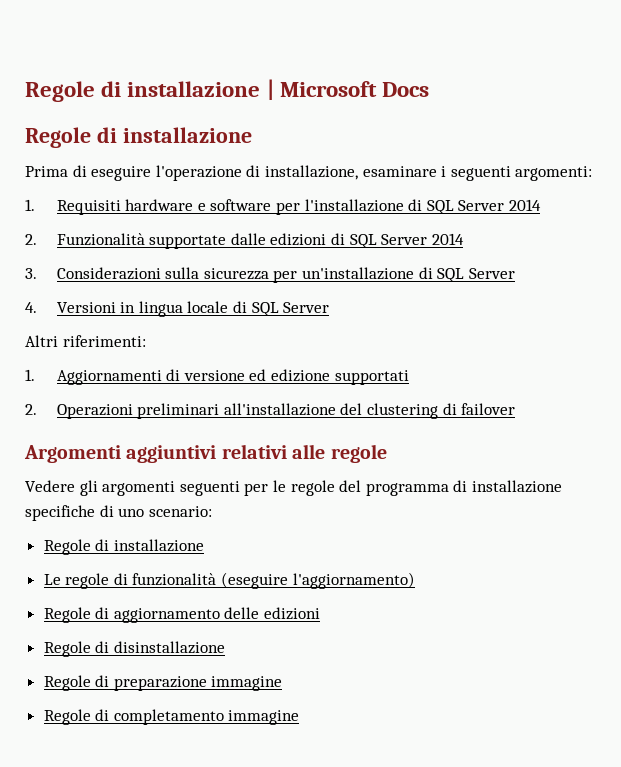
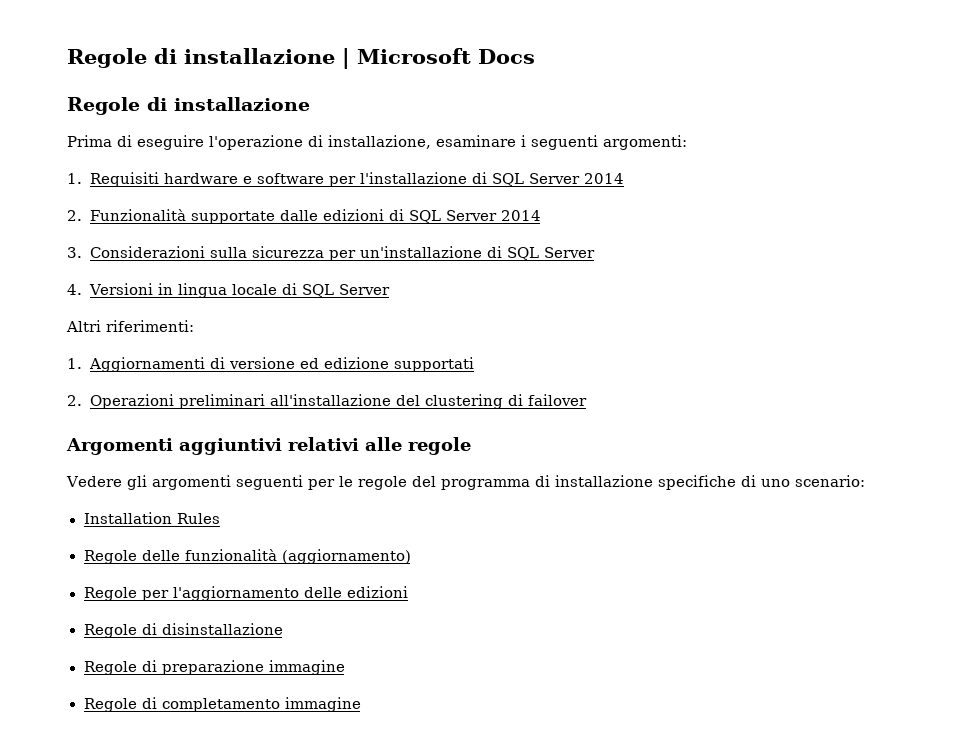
[43,539,204,555] [43,572,415,589] [43,607,220,623] Regole di installazione // Le regole di funzionalità (eseguire l'aggiornamento) // Regole di aggiornamento -> [83,512,220,524] [83,549,411,564] [83,586,299,601] Installation Rules // Regole delle funzionalità (aggiornamento) // Regole per l'aggiornamento

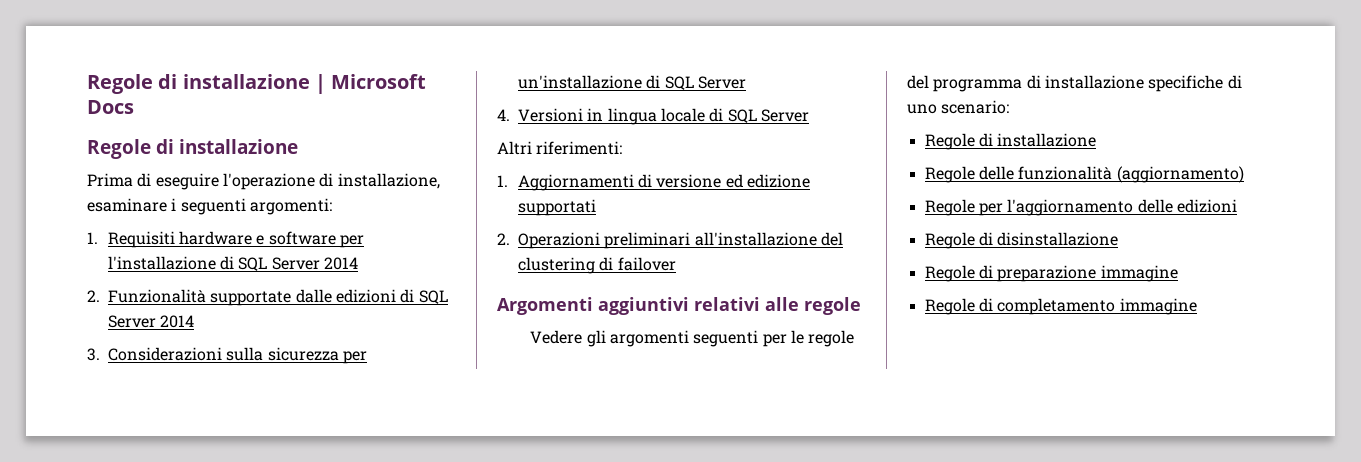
[83,512,220,524] Installation Rules -> [924,133,1097,150] Regole di installazione

